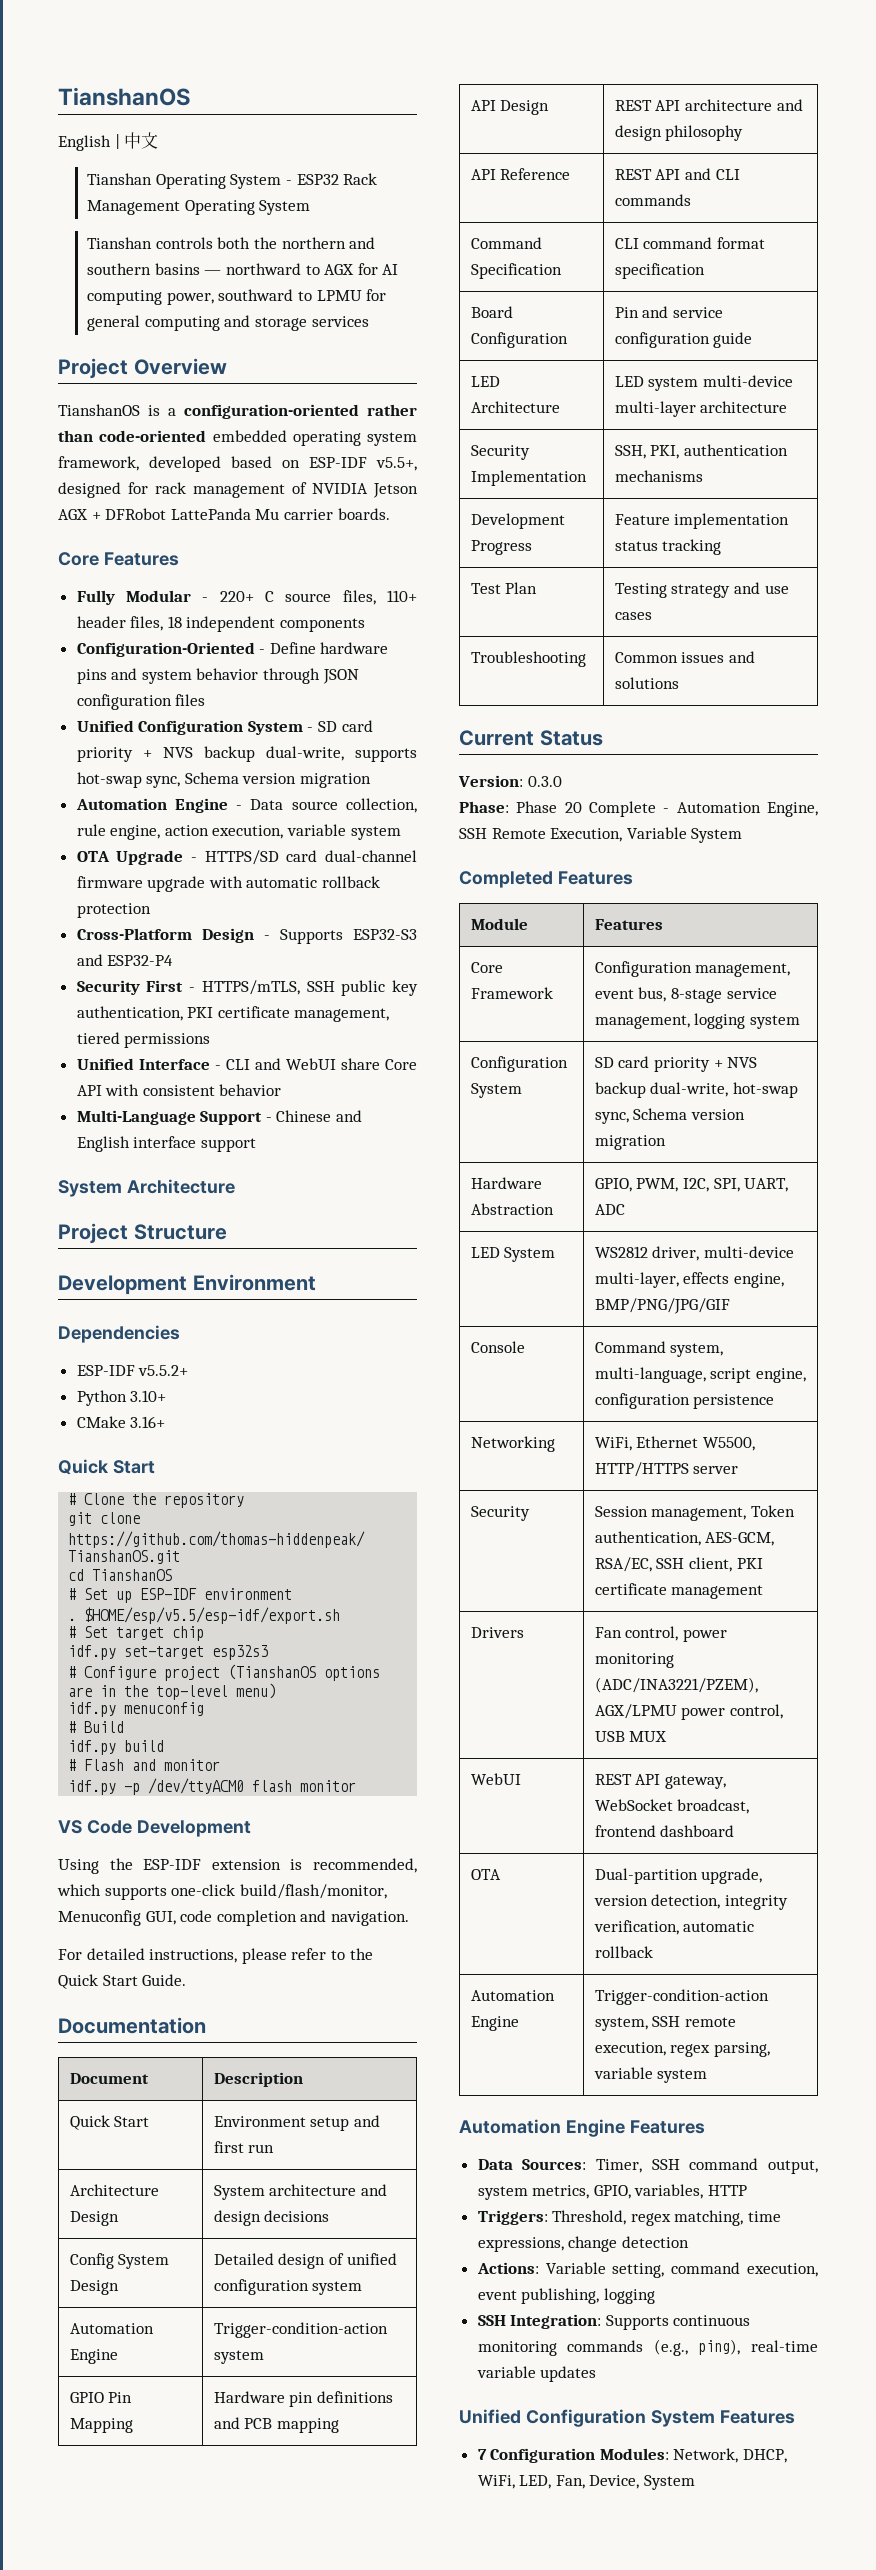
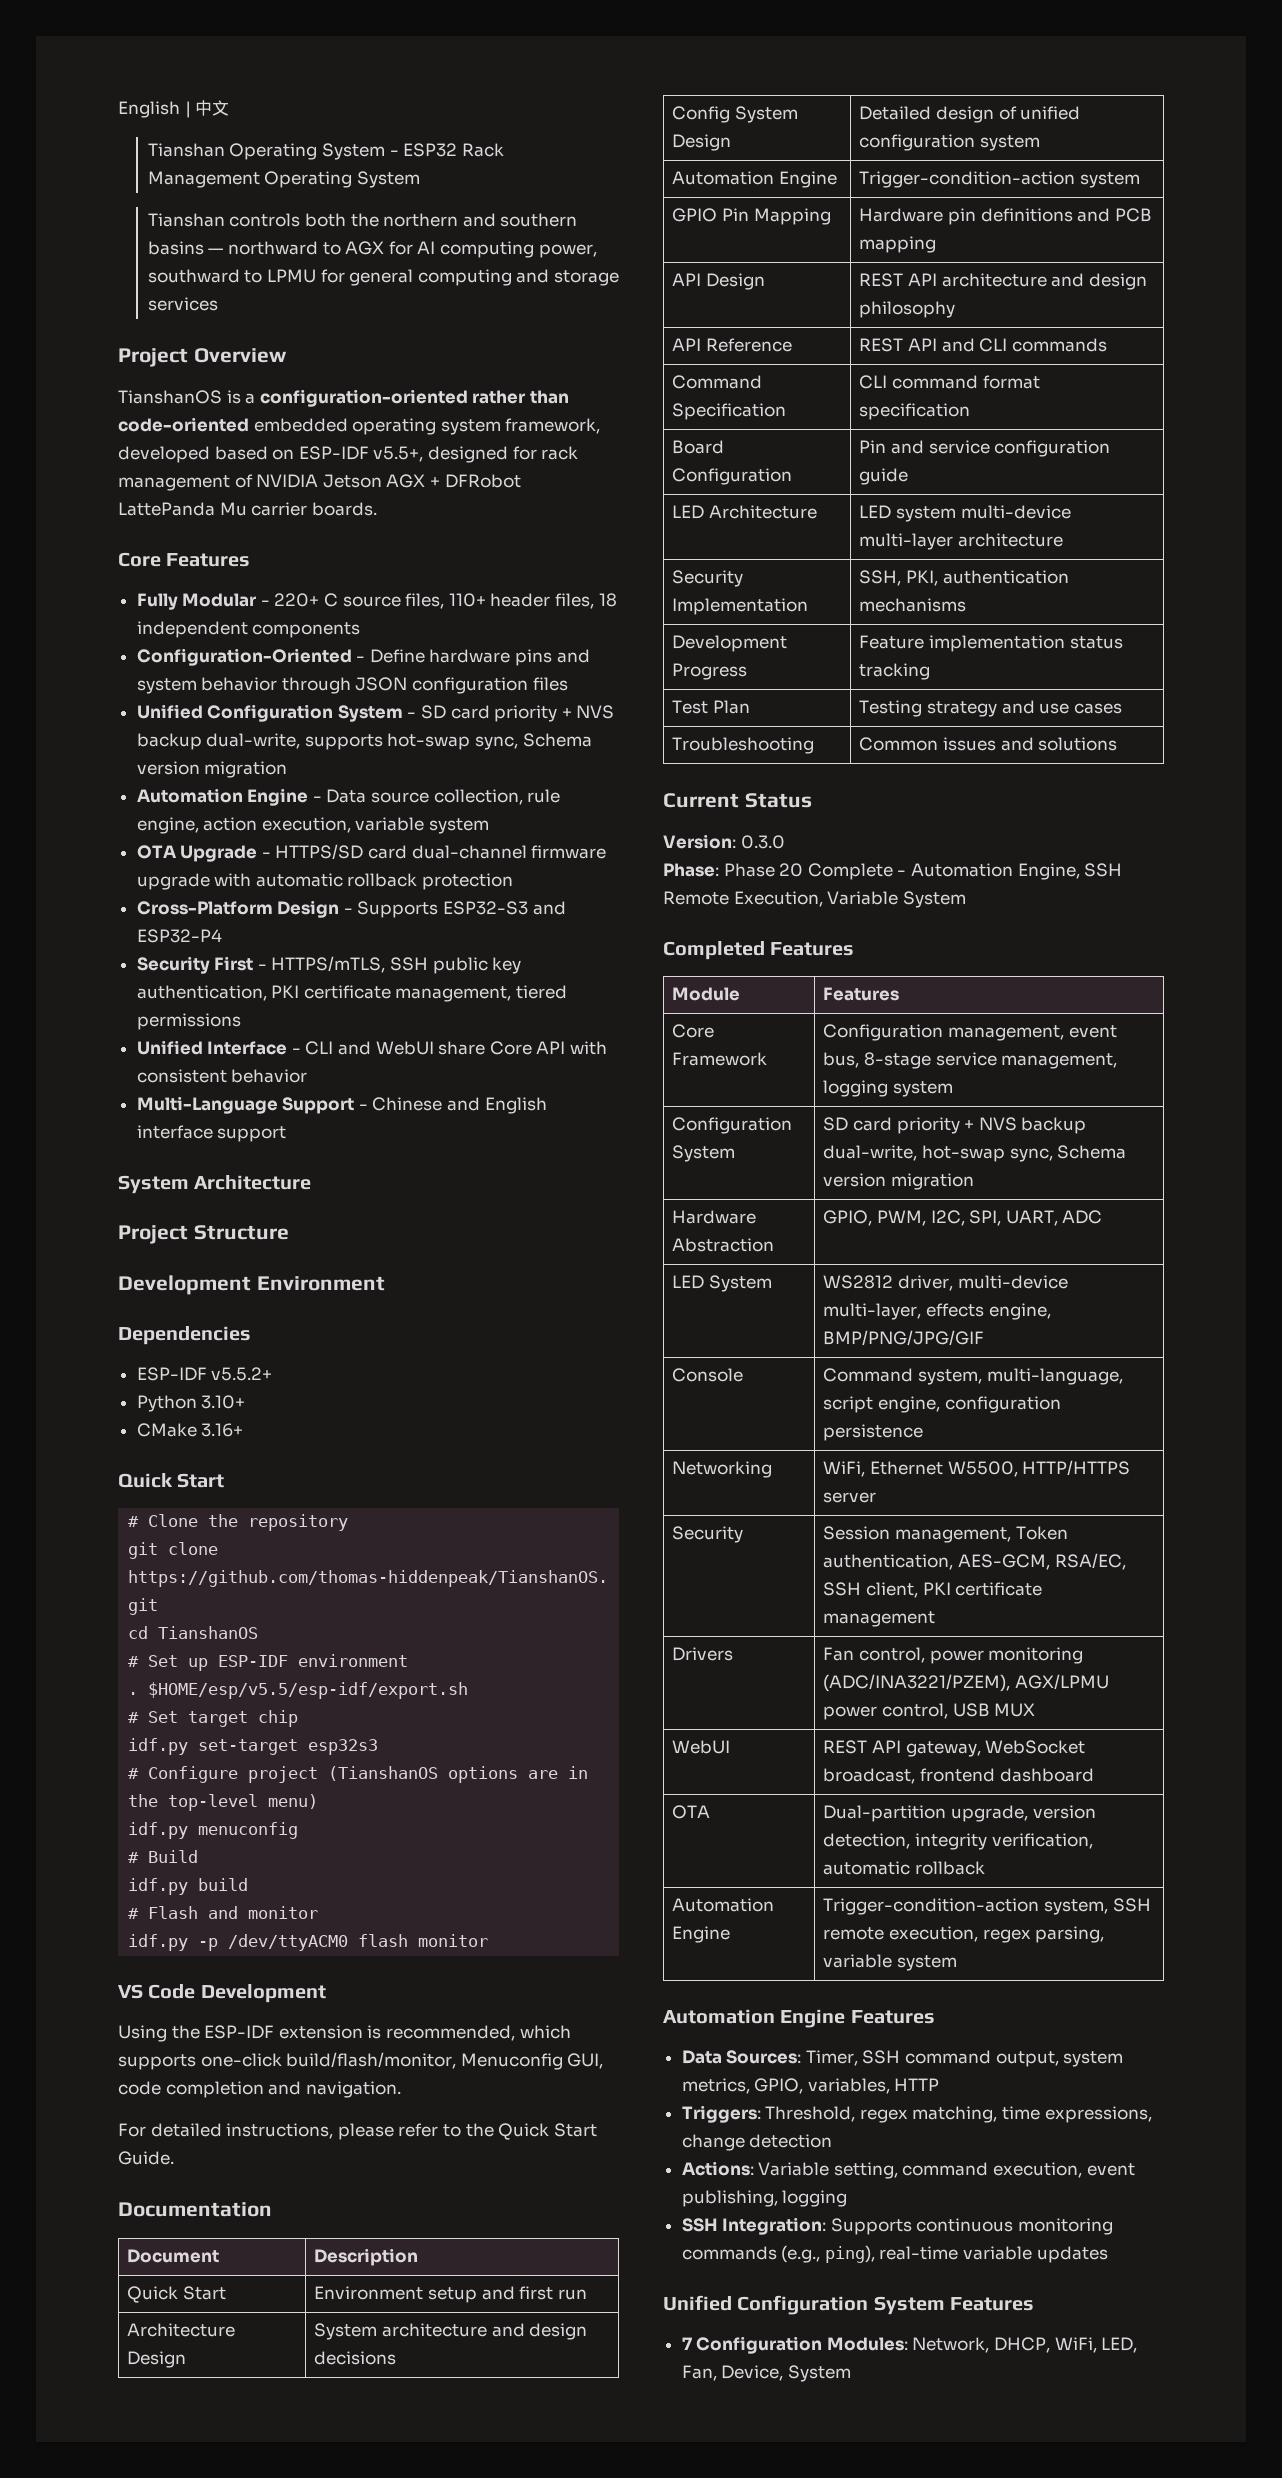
[58,87,190,106] TianshanOS // -> (118, 109) none

